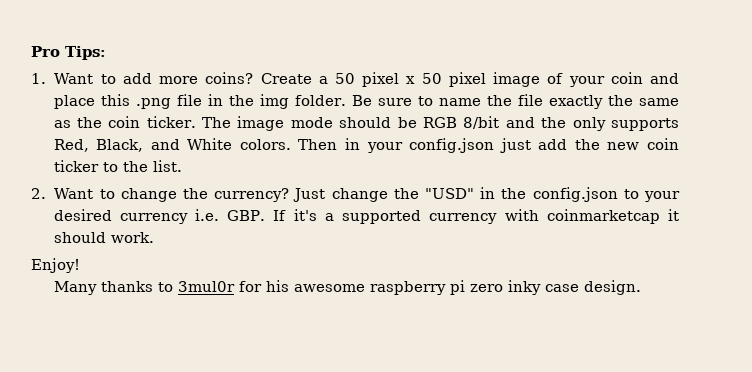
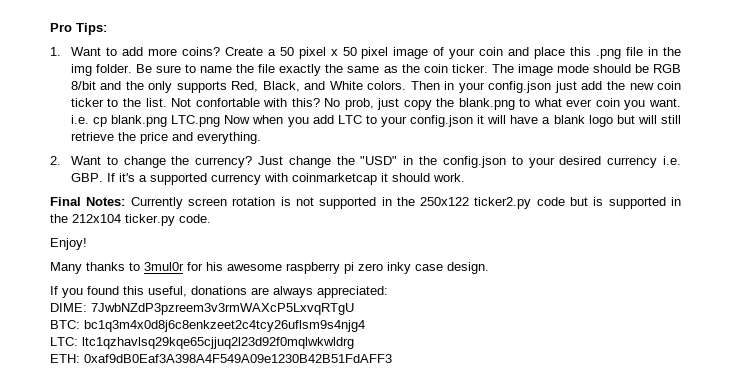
(182, 166) none -> [171,98,681,110] [70,115,682,127] [70,132,261,144] Not confortable with this? No prob, just copy the blank.png to what ever coin you want. i.e. cp blank.png LTC.png Now when you add LTC to your config.json it will have a blank logo but will still retrieve the price and everything.
(154, 237) none -> [50,197,681,209] [50,214,211,226] // Final Notes: Currently screen rotation is not supported in the 250x122 ticker2.py code but is supported in the 212x104 ticker.py code.
(641, 287) none -> [50,286,388,298] [50,303,354,315] [50,320,365,332] [50,337,354,349] [50,354,392,363] // If you found this useful, donations are always appreciated: // DIME: 7JwbNZdP3pzreem3v3rmWAXcP5LxvqRTgU // BTC: bc1q3m4x0d8j6c8enkzeet2c4tcy26uflsm9s4njg4 // LTC: ltc1qzhavlsq29kqe65cjjuq2l23d92f0mqlwkwldrg // ETH: 0xaf9dB0Eaf3A398A4F549A09e1230B42B51FdAFF3

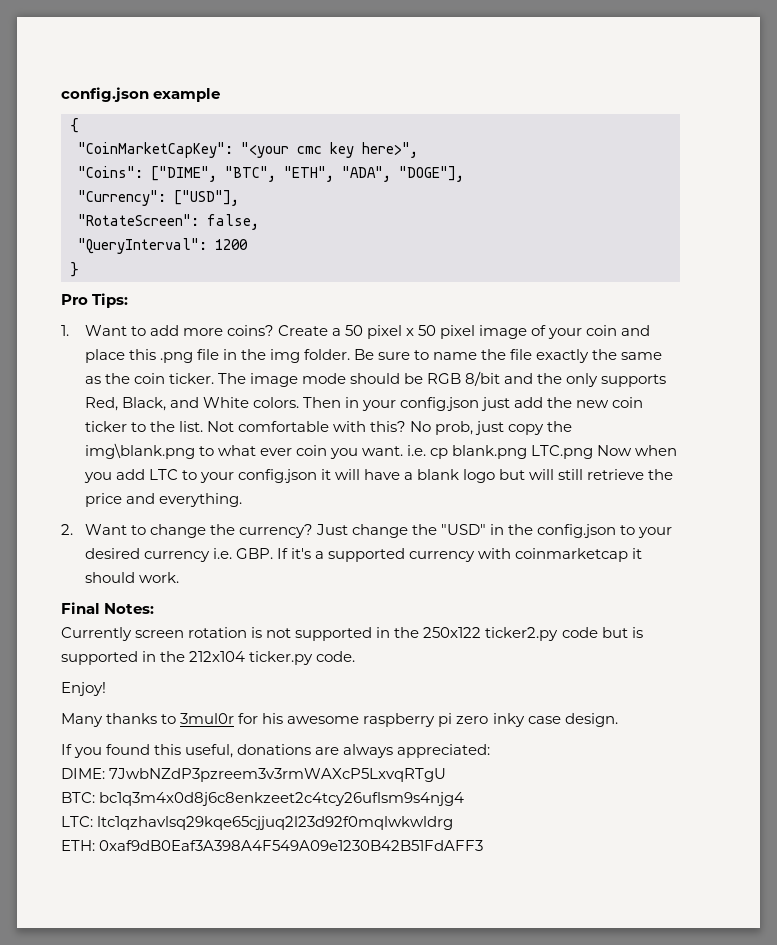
(50, 27) none -> [61,87,221,102] [70,118,79,133] [78,142,418,158] [78,166,464,182] [78,190,239,206] [78,214,259,230] [78,238,248,254] [70,262,79,277] config.json example // { // "CoinMarketCapKey": "<your cmc key here>", // "Coins": ["DIME", "BTC", "ETH", "ADA", "DOGE"], // "Currency": ["USD"], // "RotateScreen": false, // "QueryInterval": 1200 // } //
[195,98,260,107] confortable -> [237,421,329,432] comfortable
[458,98,515,110] blank.png -> [84,443,195,459] img\blank.png
(126, 201) none -> (155, 608) //

